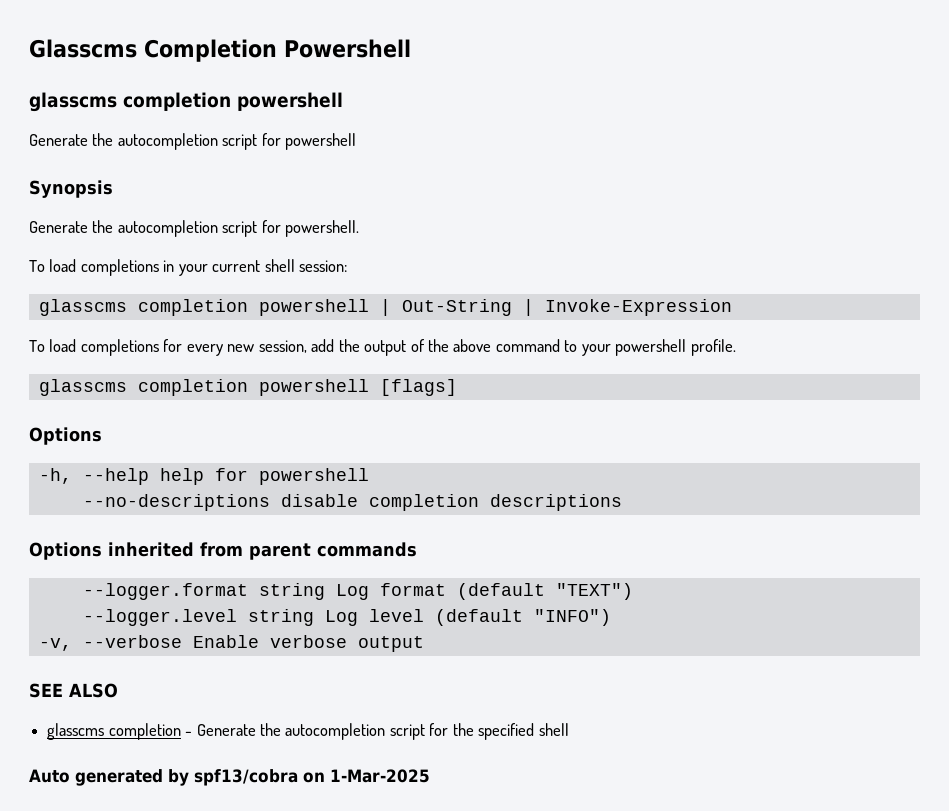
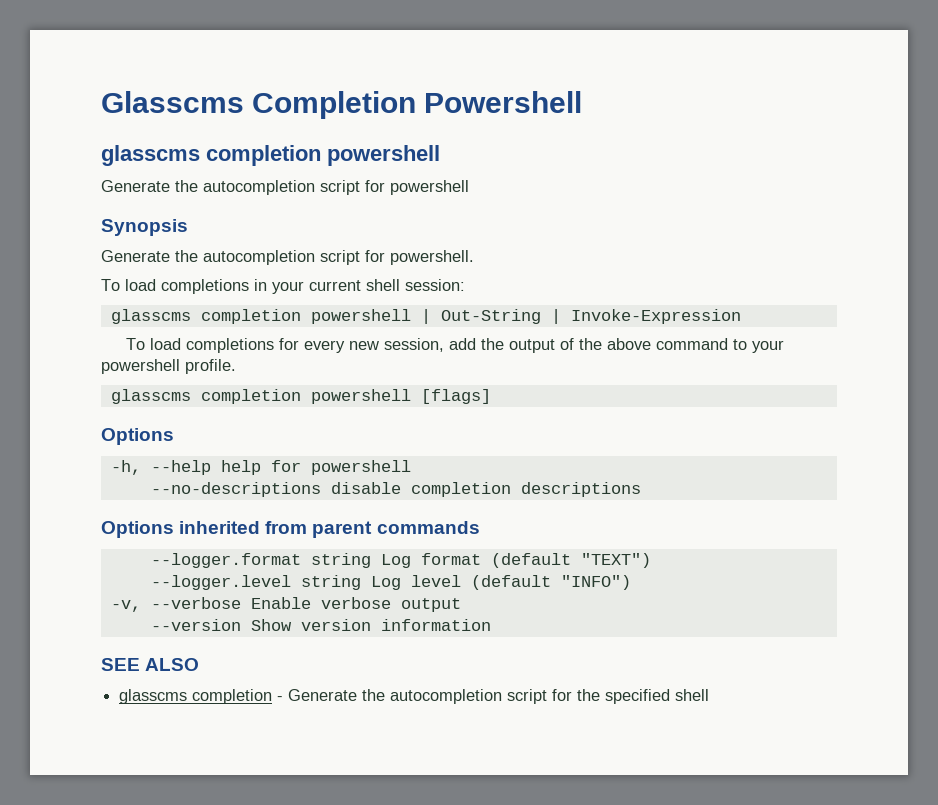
(424, 644) none -> [150,619,491,631] // --version Show version information
[29,769,430,786] // Auto generated by spf13/cobra on 1-Mar-2025 -> (710, 695) none

